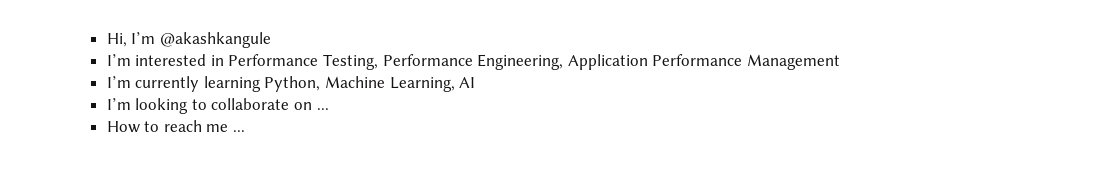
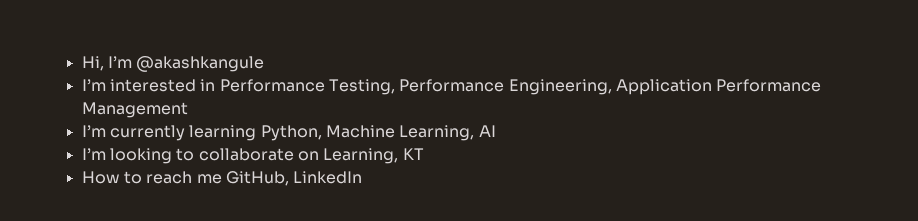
[316,108,329,110] ... -> [323,148,424,164] Learning, KT
[233,130,246,132] ... -> [225,171,363,186] GitHub, LinkedIn

